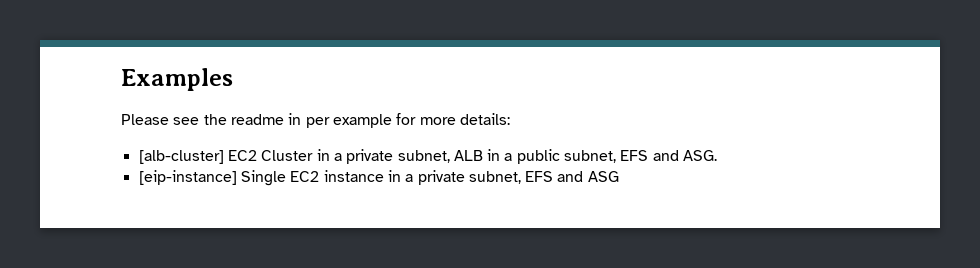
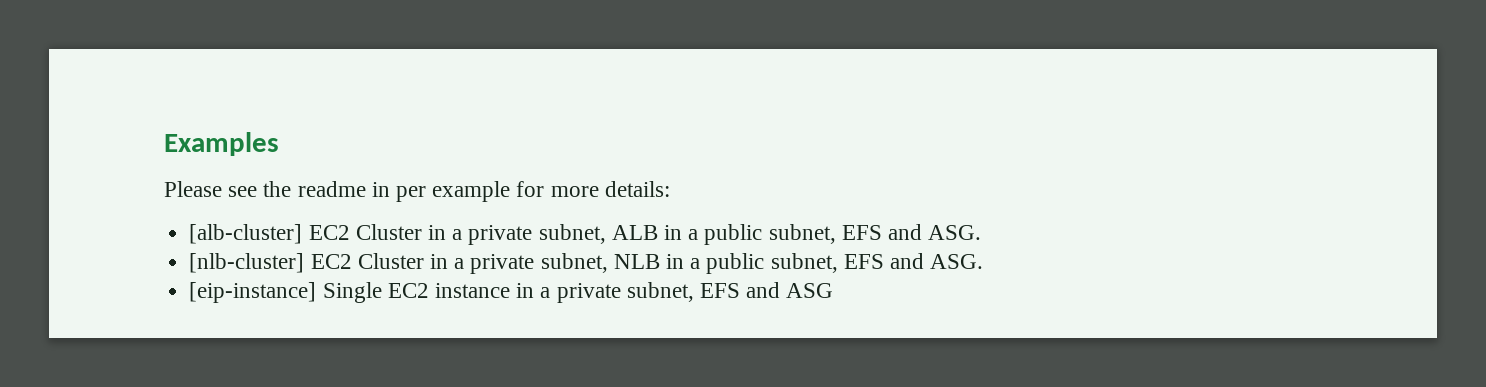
(718, 155) none -> [189,253,984,274] // [nlb-cluster] EC2 Cluster in a private subnet, NLB in a public subnet, EFS and ASG.

